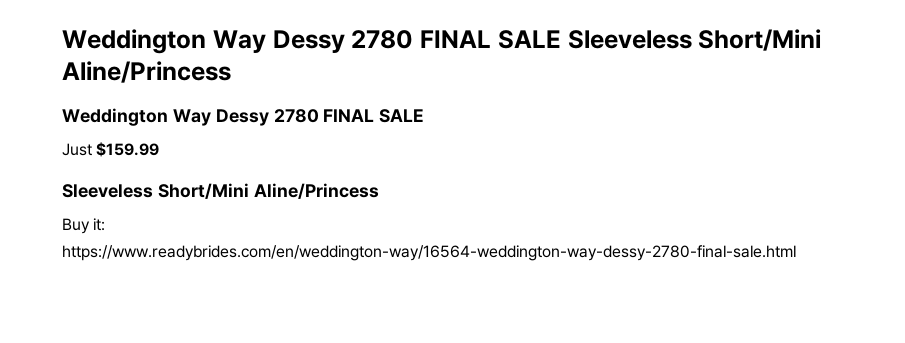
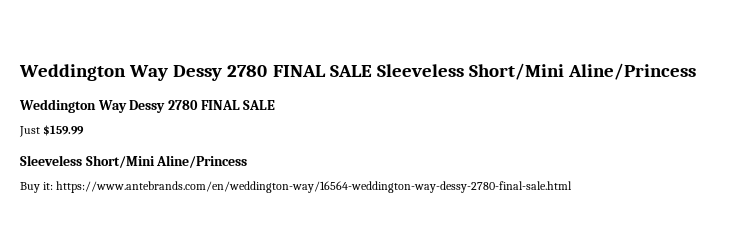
[62,245,796,261] https://www.readybrides.com/en/weddington-way/16564-weddington-way-dessy-2780-final-sale.html -> [56,181,573,193] https://www.antebrands.com/en/weddington-way/16564-weddington-way-dessy-2780-final-sale.html

